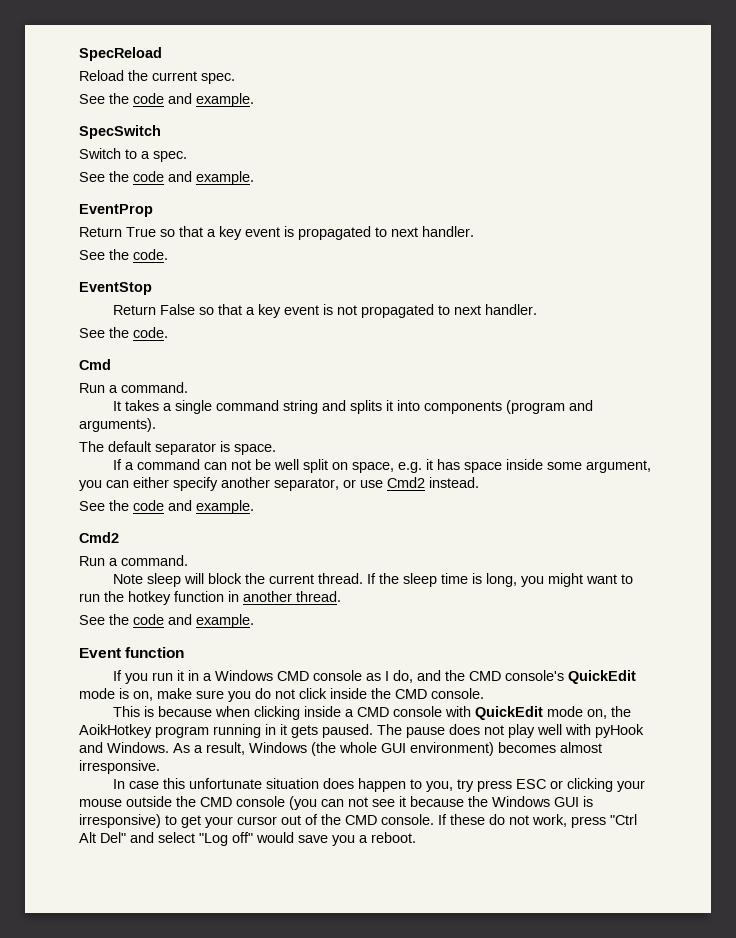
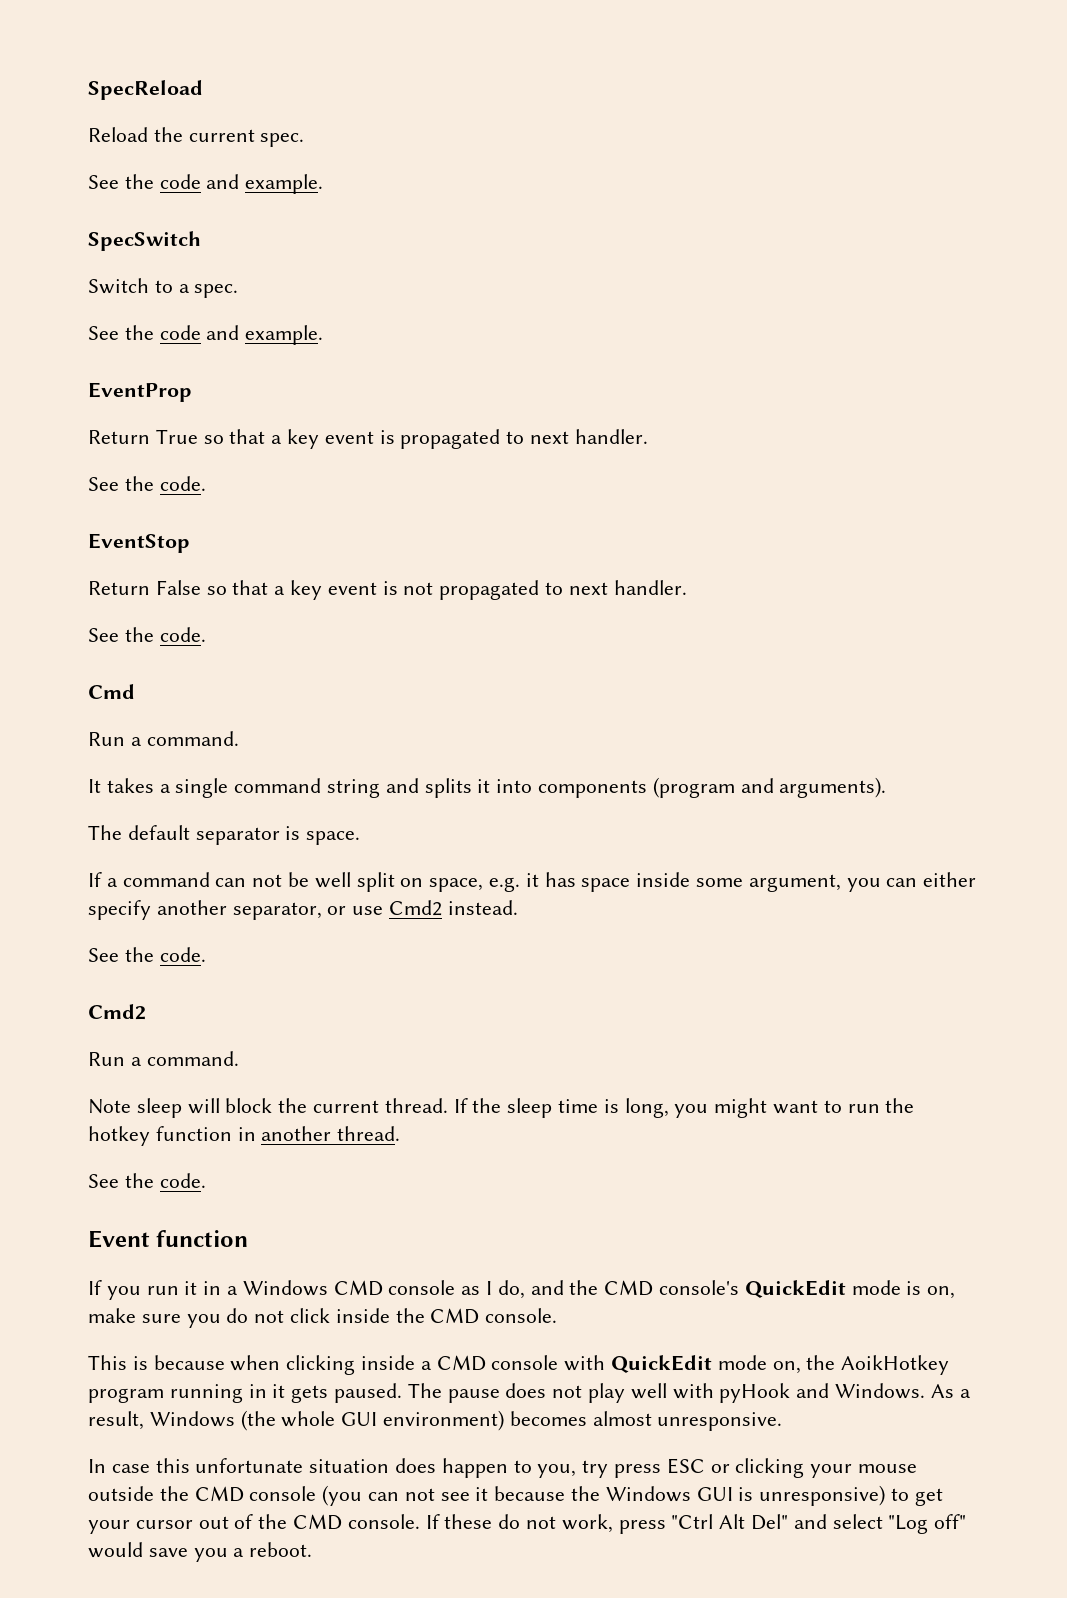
[133,500,254,514] code and example. -> [159,947,206,962] code.
[133,614,254,628] code and example. -> [159,1173,206,1188] code.
[79,760,160,774] irresponsive. -> [657,1412,783,1431] unresponsive.
[79,814,161,828] irresponsive) -> [759,1485,886,1506] unresponsive)

